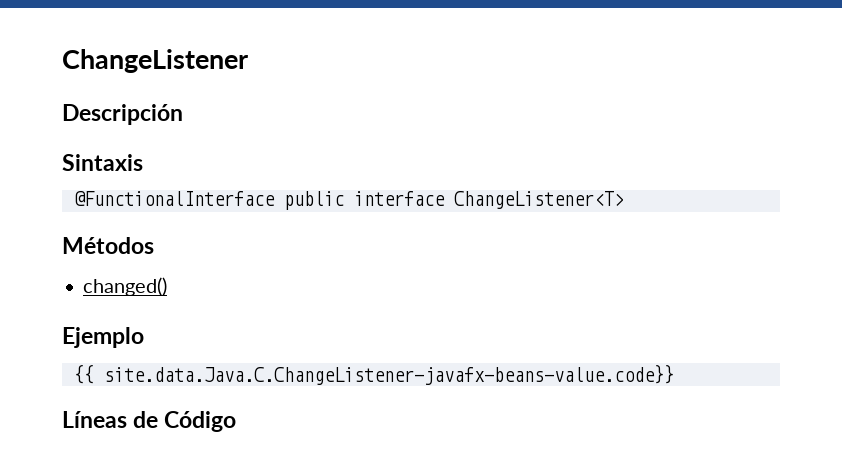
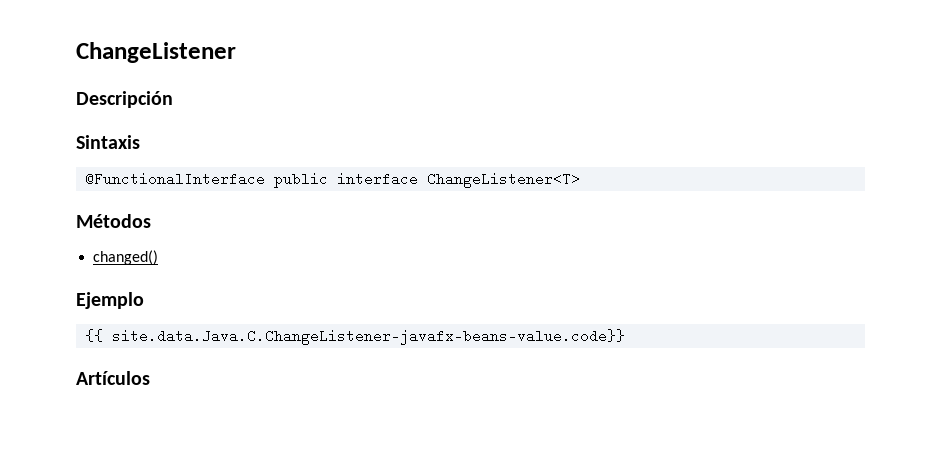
[62,411,237,432] Líneas de Código -> [76,371,150,385] Artículos

